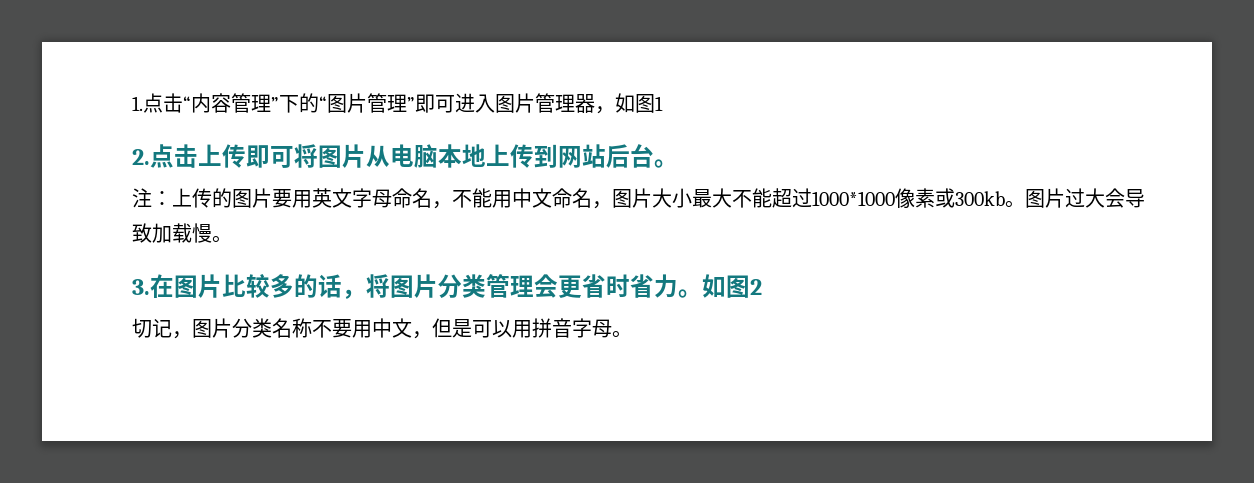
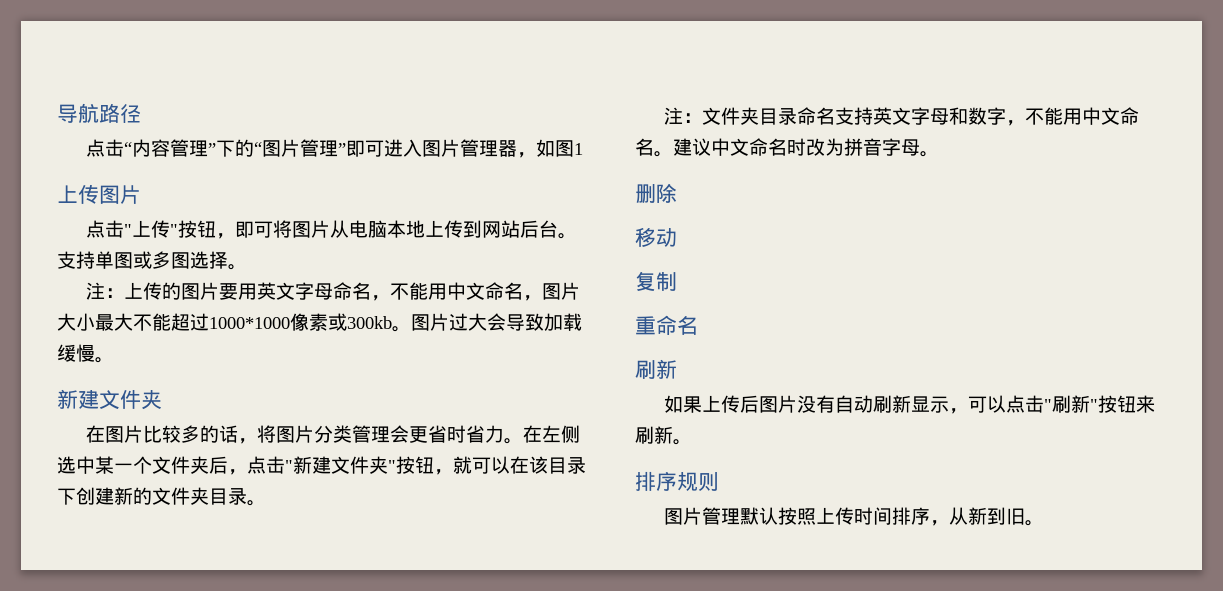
[132,96,143,111] 1. -> [57,103,141,123] 导航路径 //
[132,144,246,168] 2.点击上传 -> [57,184,141,204] [85,220,235,239] 上传图片 // 点击"上传"按钮，
(678, 163) none -> [57,251,247,270] 支持单图或多图选择。
(192, 233) none -> [57,344,76,362] 缓
[132,279,150,295] 3. -> [57,389,162,410] 新建文件夹 //
[702,274,762,298] [132,318,612,339] 如图2 // 切记，图片分类名称不要用中文，但是可以用拼音字母 -> [522,425,580,443] [57,456,586,475] [57,487,266,506] [663,107,1139,126] [635,138,939,157] [635,183,677,203] [635,227,677,247] [635,271,677,291] [635,315,698,335] [635,359,677,379] [663,395,1155,414] [635,426,692,445] [635,471,719,491] [663,507,1025,526] 在左侧选中某一个文件夹后，点击"新建文件夹"按钮，就可以在该目录下创建新的文件夹目录。 // 注：文件夹目录命名支持英文字母和数字，不能用中文命名。建议中文命名时改为拼音字母。 // 删除 // 移动 // 复制 // 重命名 // 刷新 // 如果上传后图片没有自动刷新显示，可以点击"刷新"按钮来刷新。 // 排序规则 // 图片管理默认按照上传时间排序，从新到旧

